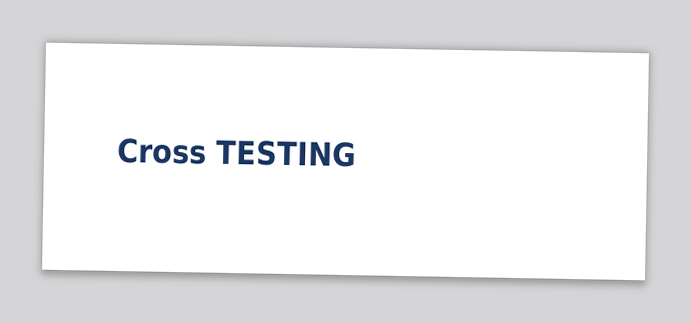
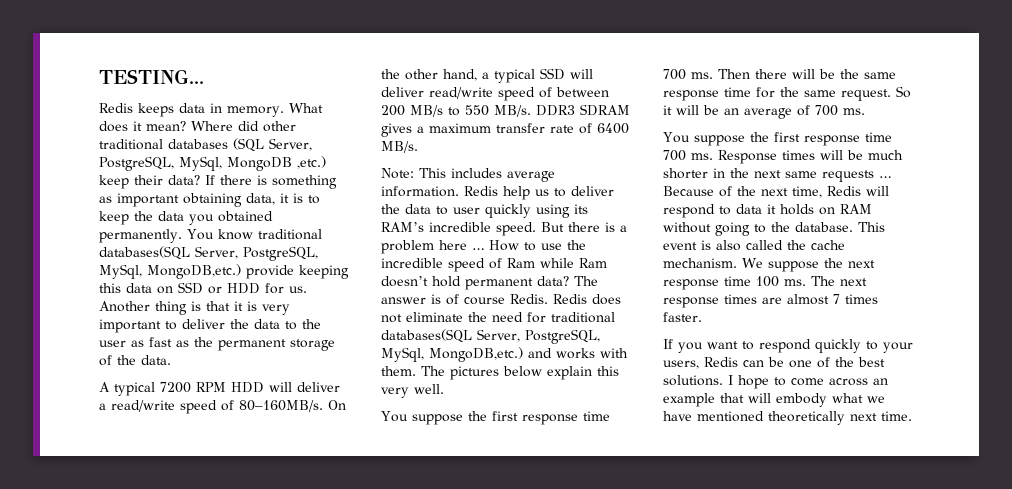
[116,137,357,168] Cross TESTING -> [99,69,204,84] [99,103,323,117] [99,121,296,132] [99,138,312,152] [99,156,326,171] [99,175,337,189] [99,193,320,207] [99,211,273,225] [99,229,322,243] [99,246,318,261] [99,264,349,279] [99,282,307,294] [99,301,290,315] [99,319,321,333] [99,337,335,351] [99,355,171,366] [99,382,340,396] [99,400,346,414] [381,68,593,83] [381,87,609,101] [381,104,630,117] [381,123,629,137] [381,141,418,153] [381,168,555,182] [381,186,614,200] [381,204,588,218] [381,222,627,236] [381,240,586,254] [381,258,607,272] [381,276,598,290] [381,294,621,305] [381,312,615,323] [381,329,600,344] [381,347,628,362] [381,366,619,380] [381,384,444,398] [381,411,610,425] [663,69,896,80] [663,86,911,101] [663,105,865,119] [663,132,892,146] [663,150,903,164] [663,168,891,182] [663,186,889,198] [663,204,872,218] [663,222,885,236] [663,240,845,251] [663,258,875,272] [663,276,867,290] [663,294,878,308] [663,312,702,322] [663,339,913,353] [663,357,885,369] [663,375,888,389] [663,393,885,407] [663,411,912,425] TESTING... // Redis keeps data in memory. What does it mean? Where did other traditional databases (SQL Server, PostgreSQL, MySql, MongoDB ,etc.) keep their data? If there is something as important obtaining data, it is to keep the data you obtained permanently. You know traditional databases(SQL Server, PostgreSQL, MySql, MongoDB,etc.) provide keeping this data on SSD or HDD for us. Another thing is that it is very important to deliver the data to the user as fast as the permanent storage of the data. // A typical 7200 RPM HDD will deliver a read/write speed of 80–160MB/s. On the other hand, a typical SSD will deliver read/write speed of between 200 MB/s to 550 MB/s. DDR3 SDRAM gives a maximum transfer rate of 6400 MB/s. // Note: This includes average information. Redis help us to deliver the data to user quickly using its RAM’s incredible speed. But there is a problem here … How to use the incredible speed of Ram while Ram doesn’t hold permanent data? The answer is of course Redis. Redis does not eliminate the need for traditional databases(SQL Server, PostgreSQL, MySql, MongoDB,etc.) and works with them. The pictures below explain this very well. // You suppose the first response time 700 ms. Then there will be the same response time for the same request. So it will be an average of 700 ms. // You suppose the first response time 700 ms. Response times will be much shorter in the next same requests … Because of the next time, Redis will respond to data it holds on RAM without going to the database. This event is also called the cache mechanism. We suppose the next response time 100 ms. The next response times are almost 7 times faster. // If you want to respond quickly to your users, Redis can be one of the best solutions. I hope to come across an example that will embody what we have mentioned theoretically next time.

